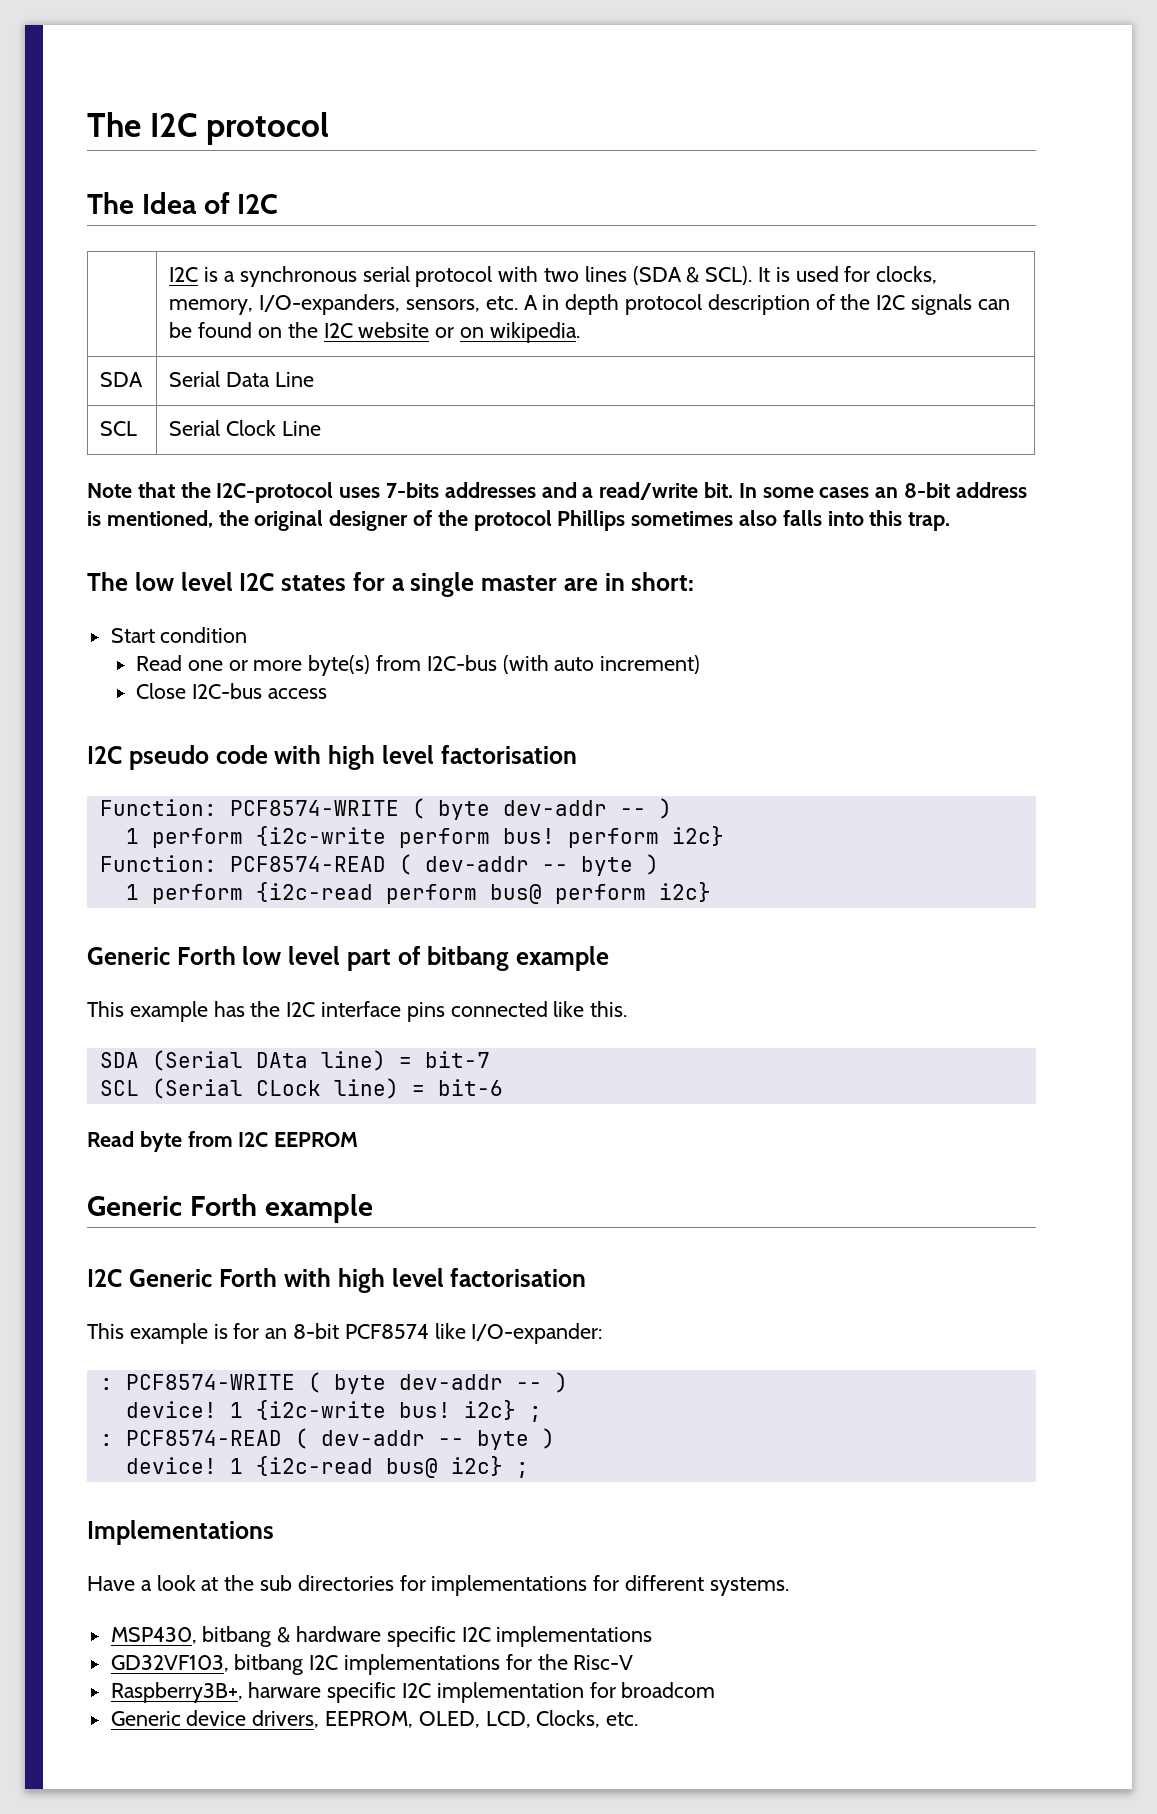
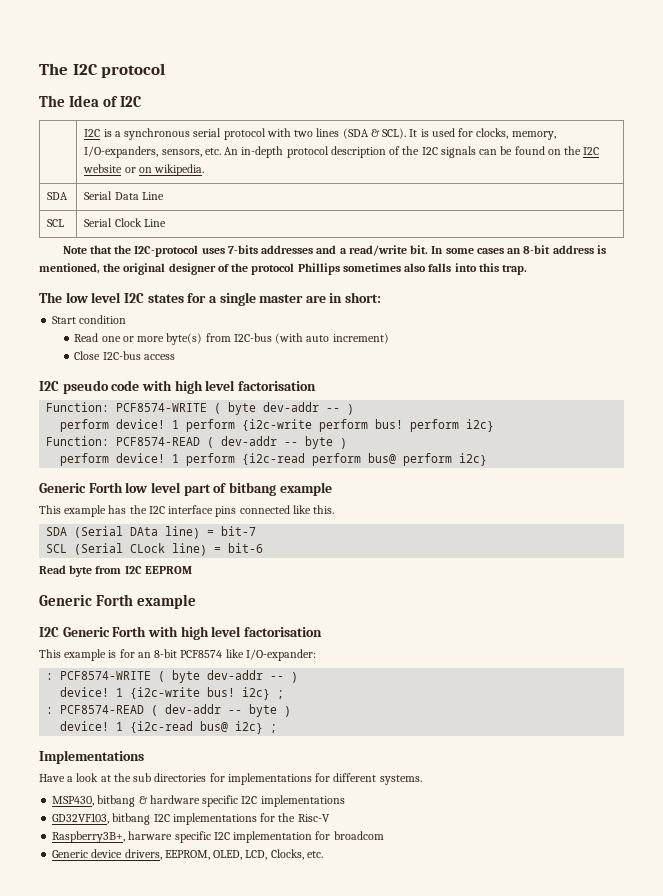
[523,294,620,315] A in depth -> [224,146,284,158] An in-depth
(672, 808) none -> [60,419,166,432] perform device!
(659, 864) none -> [60,453,166,466] perform device!

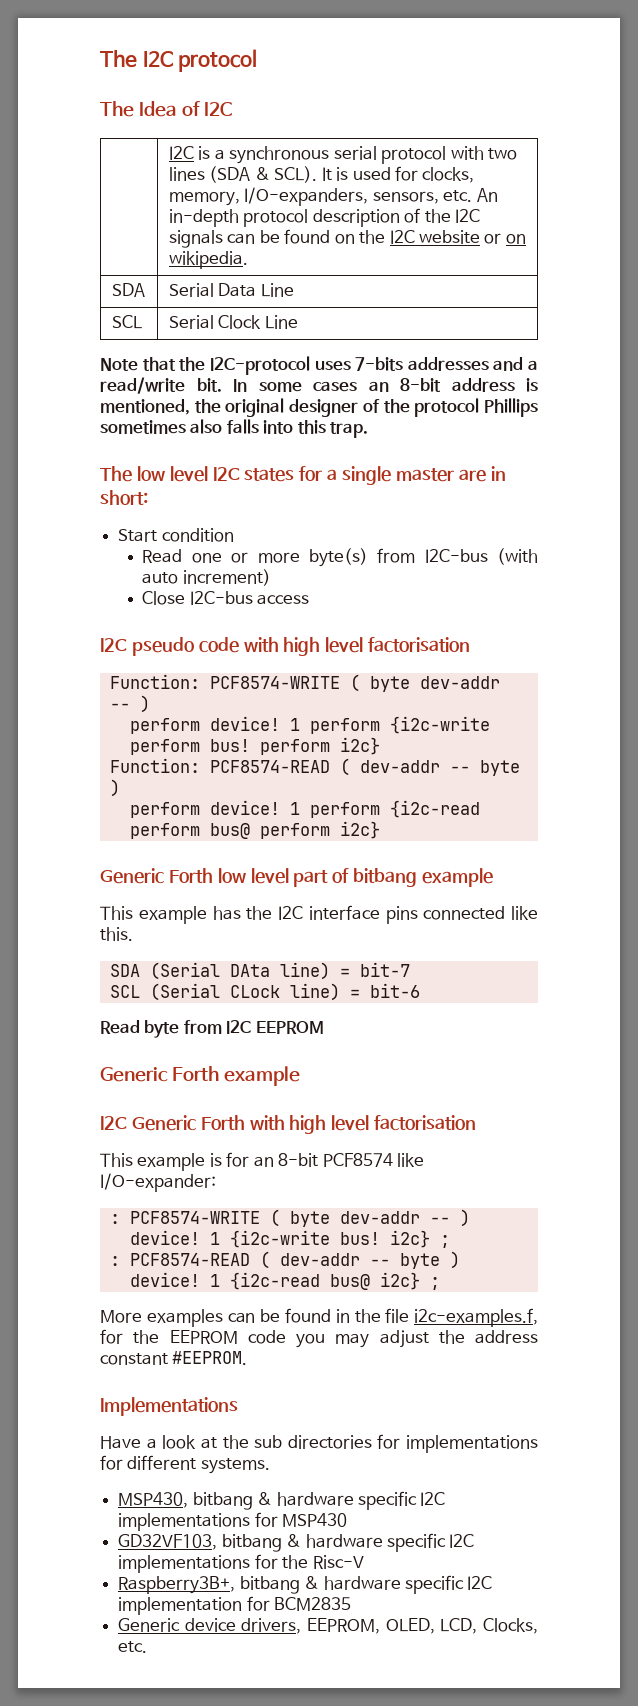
(278, 728) none -> [100,1308,538,1327] [100,1329,538,1348] [100,1351,248,1365] // More examples can be found in the file i2c-examples.f, for the EEPROM code you may adjust the address constant #EEPROM.
(345, 801) none -> [254,1512,348,1527] for MSP430
(151, 819) none -> [286,1533,446,1552] & hardware specific
[128,831,173,840] harware -> [239,1576,401,1594] bitbang & hardware
[333,831,384,840] broadcom -> [274,1597,352,1611] BCM2835

